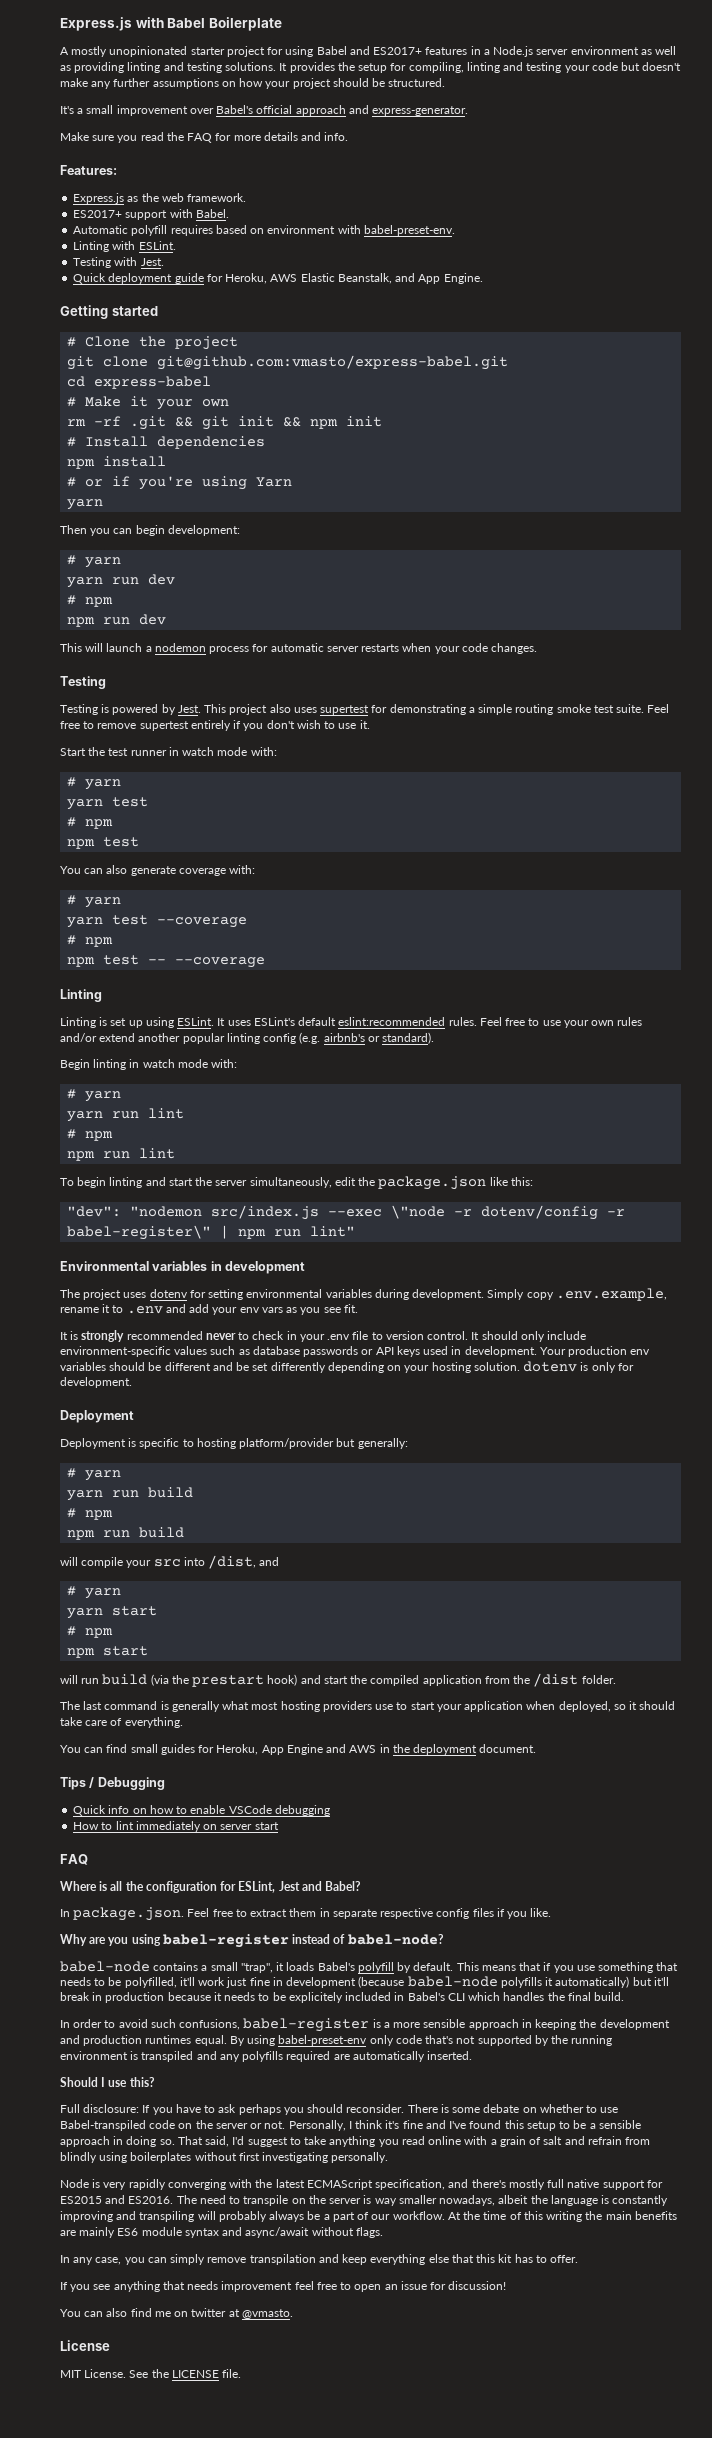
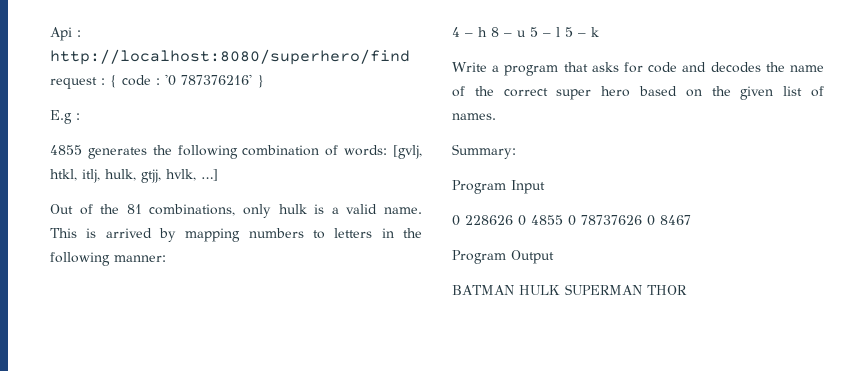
[60,17,282,31] [60,46,677,57] [60,62,682,73] [60,78,446,89] [60,105,469,116] [60,132,349,143] [60,165,117,175] [73,193,247,204] [73,209,229,220] [73,225,455,236] [73,241,176,252] [73,257,164,268] [73,273,483,284] [60,305,158,319] [67,336,239,350] [67,355,509,370] [67,376,212,389] [67,396,230,410] [67,416,383,430] [67,436,266,449] [67,456,167,469] [67,476,293,490] [67,499,104,510] [60,525,240,536] [67,555,122,568] [67,574,176,588] [67,595,114,607] [67,614,167,627] [60,643,538,654] [60,676,106,689] [60,704,670,715] [60,720,370,731] [60,747,277,756] [67,777,122,790] [67,797,149,810] [67,817,114,829] [67,837,140,849] [60,865,256,876] [67,895,122,908] [67,915,248,928] [67,935,114,947] [67,955,266,968] [60,989,102,1002] [60,1017,643,1028] [60,1032,435,1044] [60,1059,238,1070] [67,1089,122,1102] [67,1108,185,1122] [67,1129,114,1141] [67,1148,176,1161] [60,1176,533,1190] [67,1205,626,1220] [67,1225,356,1240] [60,1261,306,1274] [60,1288,667,1301] [60,1304,358,1315] [60,1330,587,1342] [60,1346,651,1357] [60,1361,634,1373] [60,1377,132,1388] [60,1410,134,1423] [60,1438,408,1449] [67,1468,122,1481] [67,1487,194,1501] [67,1508,114,1520] [67,1527,185,1540] [60,1555,280,1569] [67,1586,122,1599] [67,1606,158,1619] [67,1626,114,1638] [67,1646,149,1658] [60,1673,616,1687] [60,1701,676,1712] [60,1717,183,1728] [60,1744,537,1755] [60,1777,165,1790] [73,1805,330,1816] [73,1821,279,1832] [60,1854,88,1865] [60,1881,362,1893] [60,1907,552,1921] [60,1934,444,1948] [60,1961,679,1973] [60,1976,669,1988] [60,1992,625,2003] [60,2018,670,2032] [60,2035,613,2046] [60,2051,473,2062] [60,2077,155,2087] [60,2104,619,2115] [60,2120,641,2131] [60,2136,651,2147] [60,2152,389,2163] [60,2179,663,2190] [60,2195,669,2206] [60,2211,677,2222] [60,2227,383,2238] [60,2254,579,2265] [60,2281,507,2292] [60,2308,293,2319] [60,2340,110,2351] [60,2369,242,2378] Express.js with Babel Boilerplate // A mostly unopinionated starter project for using Babel and ES2017+ features in a Node.js server environment as well as providing linting and testing solutions. It provides the setup for compiling, linting and testing your code but doesn't make any further assumptions on how your project should be structured. // It's a small improvement over Babel's official approach and express-generator. // Make sure you read the FAQ for more details and info. // Features: // Express.js as the web framework. // ES2017+ support with Babel. // Automatic polyfill requires based on environment with babel-preset-env. // Linting with ESLint. // Testing with Jest. // Quick deployment guide for Heroku, AWS Elastic Beanstalk, and App Engine. // Getting started // # Clone the project // git clone git@github.com:vmasto/express-babel.git // cd express-babel // # Make it your own // rm -rf .git && git init && npm init // # Install dependencies // npm install // # or if you're using Yarn // yarn // Then you can begin development: // # yarn // yarn run dev // # npm // npm run dev // This will launch a nodemon process for automatic server restarts when your code changes. // Testing // Testing is powered by Jest. This project also uses supertest for demonstrating a simple routing smoke test suite. Feel free to remove supertest entirely if you don't wish to use it. // Start the test runner in watch mode with: // # yarn // yarn test // # npm // npm test // You can also generate coverage with: // # yarn // yarn test --coverage // # npm // npm test -- --coverage // Linting // Linting is set up using ESLint. It uses ESLint's default eslint:recommended rules. Feel free to use your own rules and/or extend another popular linting config (e.g. airbnb's or standard). // Begin linting in watch mode with: // # yarn // yarn run lint // # npm // npm run lint // To begin linting and start the server simultaneously, edit the package.json like this: // "dev": "nodemon src/index.js --exec \"node -r dotenv/config -r babel-register\" | npm run lint" // Environmental variables in development // The project uses dotenv for setting environmental variables during development. Simply copy .env.example, rename it to .env and add your env vars as you see fit. // It is strongly recommended never to check in your .env file to version control. It should only include environment-specific values such as database passwords or API keys used in development. Your production env variables should be different and be set differently depending on your hosting solution. dotenv is only for development. // Deployment // Deployment is specific to hosting platform/provider but generally: // # yarn // yarn run build // # npm // npm run build // will compile your src into /dist, and // # yarn // yarn start // # npm // npm start // will run build (via the prestart hook) and start the compiled application from the /dist folder. // The last command is generally what most hosting providers use to start your application when deployed, so it should take care of everything. // You can find small guides for Heroku, App Engine and AWS in the deployment document. // Tips / Debugging // Quick info on how to enable VSCode debugging // How to lint immediately on server start // FAQ // Where is all the configuration for ESLint, Jest and Babel? // In package.json. Feel free to extract them in separate respective config files if you like. // Why are you using babel-register instead of babel-node? // babel-node contains a small "trap", it loads Babel's polyfill by default. This means that if you use something that needs to be polyfilled, it'll work just fine in development (because babel-node polyfills it automatically) but it'll break in production because it needs to be explicitely included in Babel's CLI which handles the final build. // In order to avoid such confusions, babel-register is a more sensible approach in keeping the development and production runtimes equal. By using babel-preset-env only code that's not supported by the running environment is transpiled and any polyfills required are automatically inserted. // Should I use this? // Full disclosure: If you have to ask perhaps you should reconsider. There is some debate on whether to use Babel-transpiled code on the server or not. Personally, I think it's fine and I've found this setup to be a sensible approach in doing so. That said, I'd suggest to take anything you read online with a grain of salt and refrain from blindly using boilerplates without first investigating personally. // Node is very rapidly converging with the latest ECMAScript specification, and there's mostly full native support for ES2015 and ES2016. The need to transpile on the server is way smaller nowadays, albeit the language is constantly improving and transpiling will probably always be a part of our workflow. At the time of this writing the main benefits are mainly ES6 module syntax and async/await without flags. // In any case, you can simply remove transpilation and keep everything else that this kit has to offer. // If you see anything that needs improvement feel free to open an issue for discussion! // You can also find me on twitter at @vmasto. // License // MIT License. See the LICENSE file. -> [50,27,81,41] [50,49,410,65] [50,74,264,89] [50,110,80,124] [50,145,422,159] [50,169,218,183] [50,204,423,218] [50,228,422,242] [50,252,166,266] [452,27,599,37] [452,62,824,76] [452,86,824,100] [452,113,496,120] [452,144,516,159] [452,180,545,194] [452,215,691,226] [452,250,554,264] [452,284,687,295] Api : http://localhost:8080/superhero/find request : { code : '0 787376216' } // E.g : // 4855 generates the following combination of words: [gvlj, htkl, itlj, hulk, gtjj, hvlk, …] // Out of the 81 combinations, only hulk is a valid name. This is arrived by mapping numbers to letters in the following manner: // 4 – h 8 – u 5 – l 5 – k // Write a program that asks for code and decodes the name of the correct super hero based on the given list of names. // Summary: // Program Input // 0 228626 0 4855 0 78737626 0 8467 // Program Output // BATMAN HULK SUPERMAN THOR

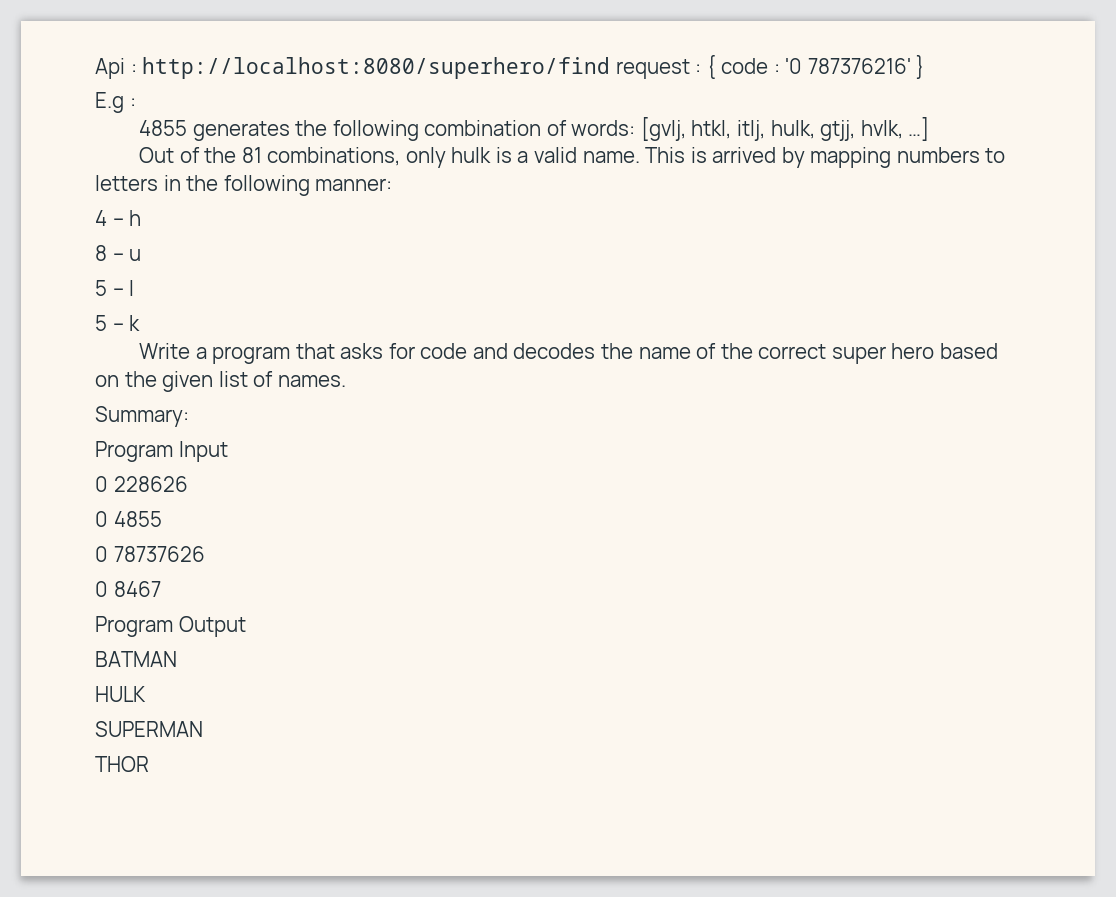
(487, 32) none -> (142, 218) //
(526, 33) none -> (142, 255) //
(560, 32) none -> (135, 288) //
(513, 220) none -> (188, 484) //
(563, 220) none -> (162, 519) //
(642, 220) none -> (205, 554) //
(514, 290) none -> (177, 659) //
(560, 290) none -> (146, 694) //
(642, 289) none -> (203, 729) //

